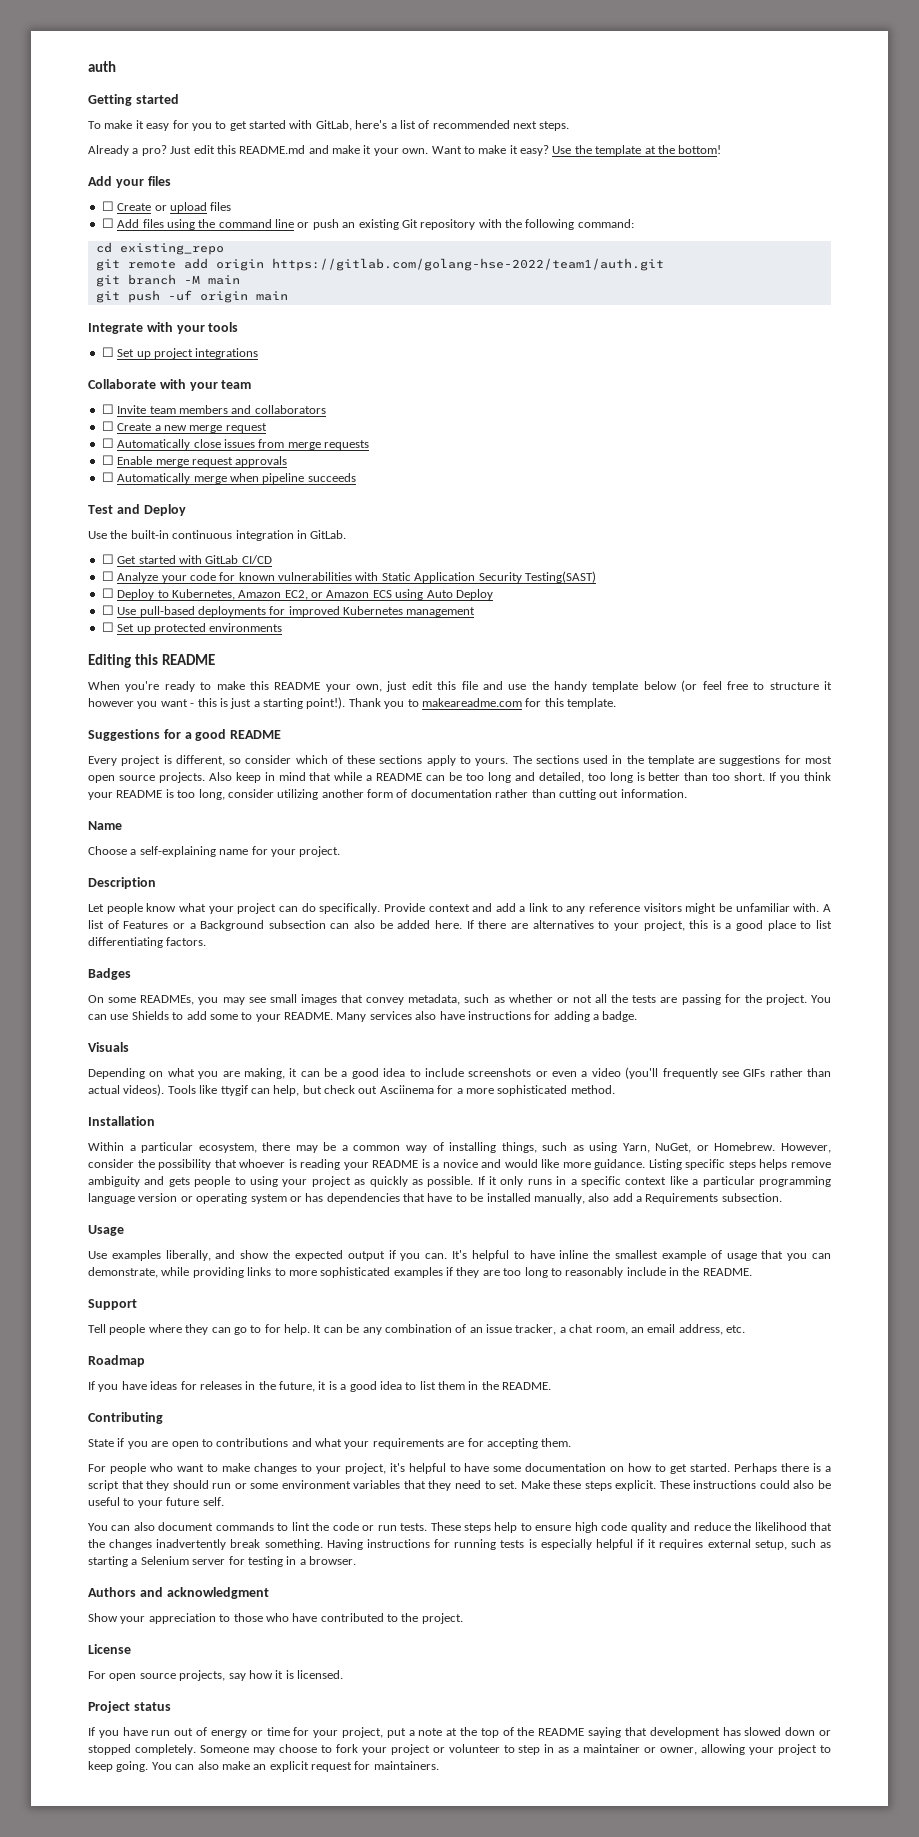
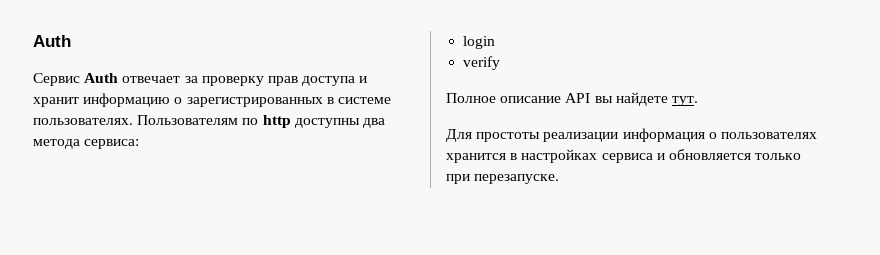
[88,61,116,72] [88,94,179,106] [88,120,570,131] [88,145,722,156] [88,176,171,188] [101,201,232,213] [101,218,634,230] [95,242,224,255] [95,258,664,271] [95,274,240,287] [95,290,288,303] [88,322,239,334] [101,347,259,359] [88,379,252,391] [101,404,326,414] [101,421,267,433] [101,438,369,450] [101,455,288,467] [101,472,356,484] [88,504,186,516] [88,530,347,541] [101,554,272,564] [101,571,596,583] [101,588,493,600] [101,605,476,617] [101,622,283,634] [88,654,215,668] [88,680,832,692] [88,697,616,709] [88,729,282,741] [88,755,832,766] [88,772,831,783] [88,789,687,800] [88,821,122,830] [88,846,341,857] [88,877,156,889] [88,903,832,914] [88,920,832,931] [88,937,207,948] [88,968,131,980] [88,994,831,1005] [88,1011,638,1022] [88,1042,129,1052] [88,1067,831,1079] [88,1084,615,1096] [88,1116,155,1126] [88,1142,831,1153] [88,1159,831,1170] [88,1176,831,1187] [88,1193,782,1204] [88,1225,124,1236] [88,1250,832,1261] [88,1267,752,1278] [88,1299,137,1310] [88,1324,745,1335] [88,1355,145,1367] [88,1381,552,1392] [88,1412,163,1424] [88,1438,572,1449] [88,1463,832,1474] [88,1480,831,1491] [88,1497,224,1508] [88,1522,833,1533] [88,1539,831,1550] [88,1556,356,1567] [88,1587,269,1599] [88,1613,463,1624] [88,1644,131,1654] [88,1670,343,1681] [88,1701,171,1713] [88,1727,831,1738] [88,1744,832,1755] [88,1761,439,1772] auth // Getting started // To make it easy for you to get started with GitLab, here's a list of recommended next steps. // Already a pro? Just edit this README.md and make it your own. Want to make it easy? Use the template at the bottom! // Add your files // ☐ Create or upload files // ☐ Add files using the command line or push an existing Git repository with the following command: // cd existing_repo // git remote add origin https://gitlab.com/golang-hse-2022/team1/auth.git // git branch -M main // git push -uf origin main // Integrate with your tools // ☐ Set up project integrations // Collaborate with your team // ☐ Invite team members and collaborators // ☐ Create a new merge request // ☐ Automatically close issues from merge requests // ☐ Enable merge request approvals // ☐ Automatically merge when pipeline succeeds // Test and Deploy // Use the built-in continuous integration in GitLab. // ☐ Get started with GitLab CI/CD // ☐ Analyze your code for known vulnerabilities with Static Application Security Testing(SAST) // ☐ Deploy to Kubernetes, Amazon EC2, or Amazon ECS using Auto Deploy // ☐ Use pull-based deployments for improved Kubernetes management // ☐ Set up protected environments // Editing this README // When you're ready to make this README your own, just edit this file and use the handy template below (or feel free to structure it however you want - this is just a starting point!). Thank you to makeareadme.com for this template. // Suggestions for a good README // Every project is different, so consider which of these sections apply to yours. The sections used in the template are suggestions for most open source projects. Also keep in mind that while a README can be too long and detailed, too long is better than too short. If you think your README is too long, consider utilizing another form of documentation rather than cutting out information. // Name // Choose a self-explaining name for your project. // Description // Let people know what your project can do specifically. Provide context and add a link to any reference visitors might be unfamiliar with. A list of Features or a Background subsection can also be added here. If there are alternatives to your project, this is a good place to list differentiating factors. // Badges // On some READMEs, you may see small images that convey metadata, such as whether or not all the tests are passing for the project. You can use Shields to add some to your README. Many services also have instructions for adding a badge. // Visuals // Depending on what you are making, it can be a good idea to include screenshots or even a video (you'll frequently see GIFs rather than actual videos). Tools like ttygif can help, but check out Asciinema for a more sophisticated method. // Installation // Within a particular ecosystem, there may be a common way of installing things, such as using Yarn, NuGet, or Homebrew. However, consider the possibility that whoever is reading your README is a novice and would like more guidance. Listing specific steps helps remove ambiguity and gets people to using your project as quickly as possible. If it only runs in a specific context like a particular programming language version or operating system or has dependencies that have to be installed manually, also add a Requirements subsection. // Usage // Use examples liberally, and show the expected output if you can. It's helpful to have inline the smallest example of usage that you can demonstrate, while providing links to more sophisticated examples if they are too long to reasonably include in the README. // Support // Tell people where they can go to for help. It can be any combination of an issue tracker, a chat room, an email address, etc. // Roadmap // If you have ideas for releases in the future, it is a good idea to list them in the README. // Contributing // State if you are open to contributions and what your requirements are for accepting them. // For people who want to make changes to your project, it's helpful to have some documentation on how to get started. Perhaps there is a script that they should run or some environment variables that they need to set. Make these steps explicit. These instructions could also be useful to your future self. // You can also document commands to lint the code or run tests. These steps help to ensure high code quality and reduce the likelihood that the changes inadvertently break something. Having instructions for running tests is especially helpful if it requires external setup, such as starting a Selenium server for testing in a browser. // Authors and acknowledgment // Show your appreciation to those who have contributed to the project. // License // For open source projects, say how it is licensed. // Project status // If you have run out of energy or time for your project, put a note at the top of the README saying that development has slowed down or stopped completely. Someone may choose to fork your project or volunteer to step in as a maintainer or owner, allowing your project to keep going. You can also make an explicit request for maintainers. -> [33,35,71,47] [33,73,368,86] [33,93,391,107] [33,115,385,128] [33,139,140,149] [463,36,496,49] [463,56,501,70] [446,92,698,106] [446,128,817,142] [446,149,802,163] [446,174,560,184] Auth // Сервис Auth отвечает за проверку прав доступа и хранит информацию о зарегистрированных в системе пользователях. Пользователям по http доступны два метода сервиса: // login // verify // Полное описание API вы найдете тут. // Для простоты реализации информация о пользователях хранится в настройках сервиса и обновляется только при перезапуске.

